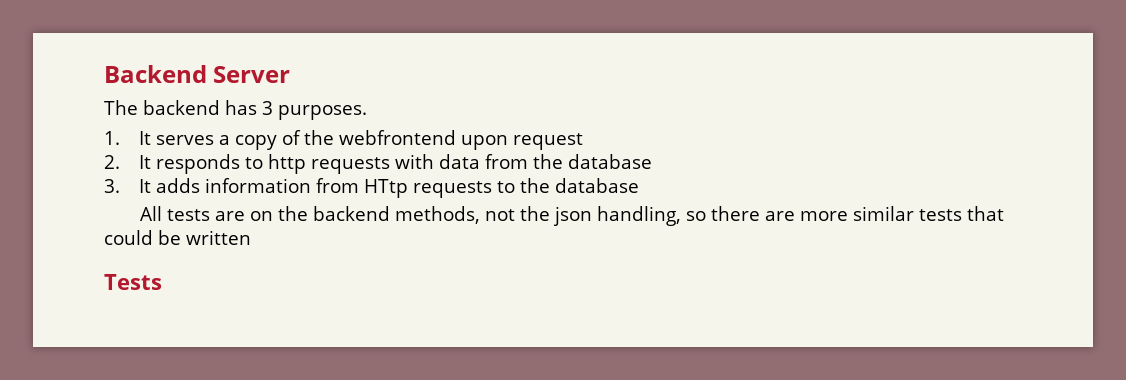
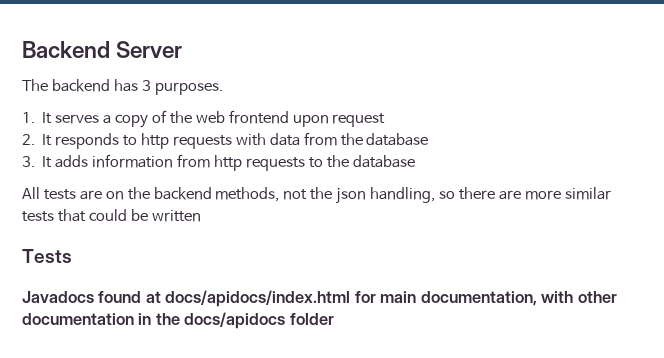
[338,130,456,145] webfrontend -> [195,110,289,124] web frontend
[363,179,408,198] HTtp -> [213,155,242,171] http
(162, 282) none -> [22,290,617,307] [22,312,334,329] // Javadocs found at docs/apidocs/index.html for main documentation, with other documentation in the docs/apidocs folder

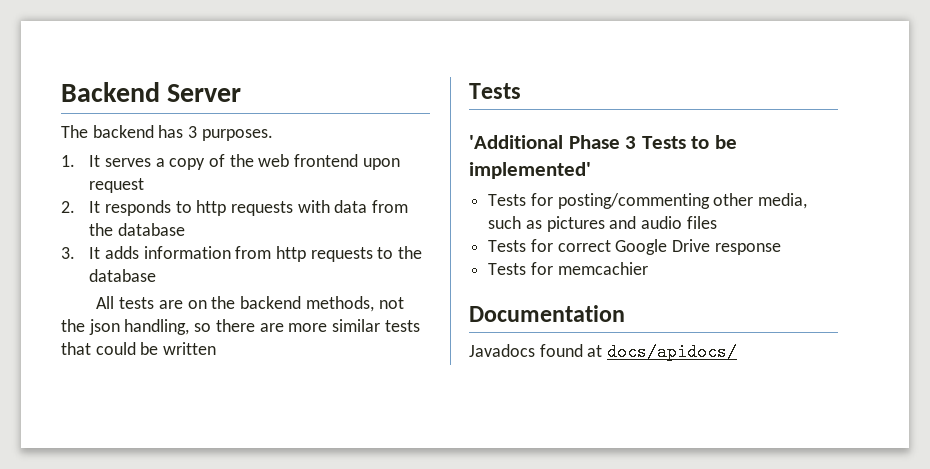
[22,290,617,307] [22,312,334,329] Javadocs found at docs/apidocs/index.html for main documentation, with other documentation in the docs/apidocs folder -> [469,135,737,149] [469,162,591,179] [488,193,808,209] [488,216,717,232] [488,239,781,255] [488,262,648,275] [469,305,625,322] [469,343,738,361] 'Additional Phase 3 Tests to be implemented' // Tests for posting/commenting other media, such as pictures and audio files // Tests for correct Google Drive response // Tests for memcachier // Documentation // Javadocs found at docs/apidocs/

